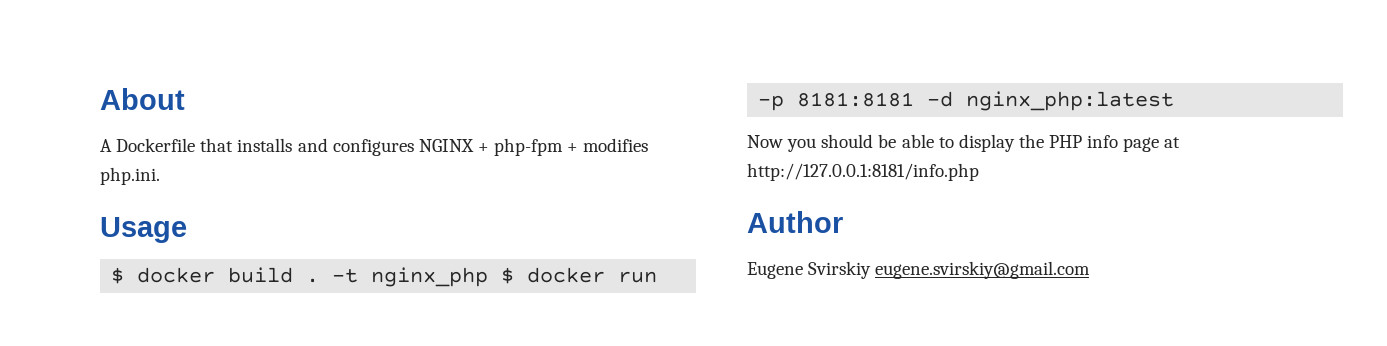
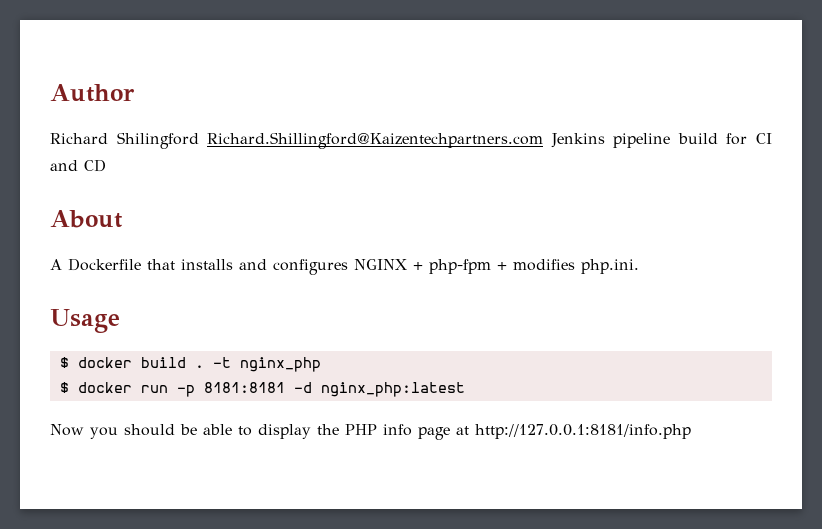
(100, 99) none -> [50,84,135,102] [50,132,772,149] [50,159,106,172] Author // Richard Shilingford Richard.Shillingford@Kaizentechpartners.com Jenkins pipeline build for CI and CD //
(489, 277) none -> (321, 364) //
[747,211,843,233] [747,261,1091,279] // Author // Eugene Svirskiy eugene.svirskiy@gmail.com -> (691, 431) none

